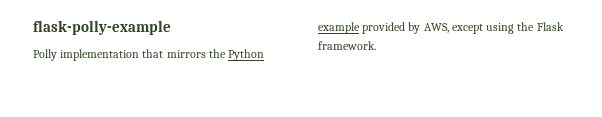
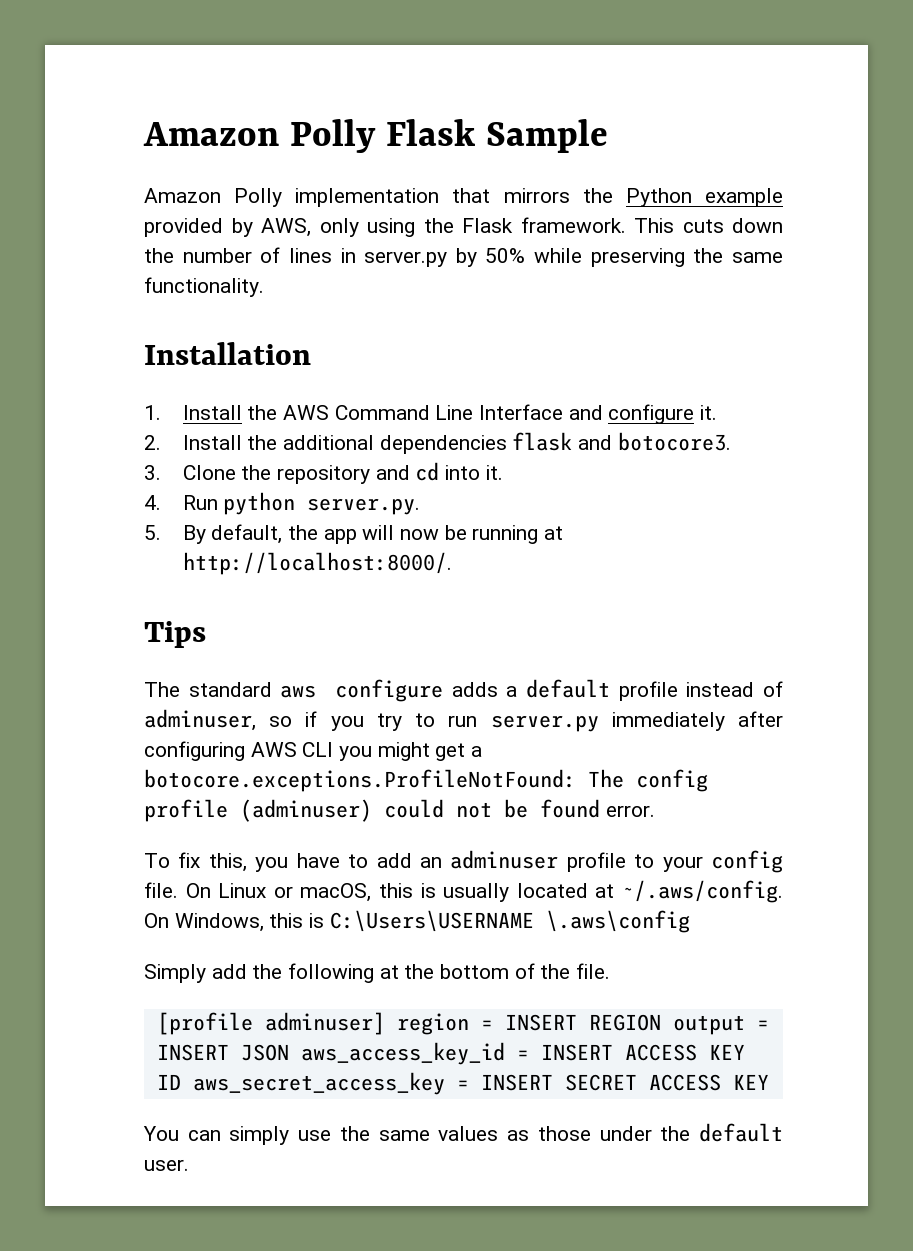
[33,20,171,35] flask-polly-example // -> [143,119,609,153] [144,188,221,203] Amazon Polly Flask Sample // Amazon
[451,24,483,34] except -> [319,218,359,237] only
(376, 45) none -> [634,218,783,233] [144,247,783,267] [144,277,264,297] [144,342,311,365] [144,404,718,424] [144,432,731,454] [144,462,503,484] [144,492,421,515] [144,524,564,544] [182,552,452,575] [144,621,206,648] [144,679,783,702] [144,709,783,732] [144,741,483,761] [144,769,708,792] [144,799,655,822] [144,850,783,873] [144,880,784,903] [144,910,690,933] [144,963,611,983] [156,1012,769,1035] [156,1042,745,1065] [156,1072,769,1095] [143,1123,784,1145] [144,1159,189,1171] This cuts down the number of lines in server.py by 50% while preserving the same functionality. // Installation // 1. Install the AWS Command Line Interface and configure it. // 2. Install the additional dependencies flask and botocore3. // 3. Clone the repository and cd into it. // 4. Run python server.py. // 5. By default, the app will now be running at http://localhost:8000/. // Tips // The standard aws configure adds a default profile instead of adminuser, so if you try to run server.py immediately after configuring AWS CLI you might get a botocore.exceptions.ProfileNotFound: The config profile (adminuser) could not be found error. // To fix this, you have to add an adminuser profile to your config file. On Linux or macOS, this is usually located at ~/.aws/config. On Windows, this is C:\Users\USERNAME \.aws\config // Simply add the following at the bottom of the file. // [profile adminuser] region = INSERT REGION output = INSERT JSON aws_access_key_id = INSERT ACCESS KEY ID aws_secret_access_key = INSERT SECRET ACCESS KEY // You can simply use the same values as those under the default user.

